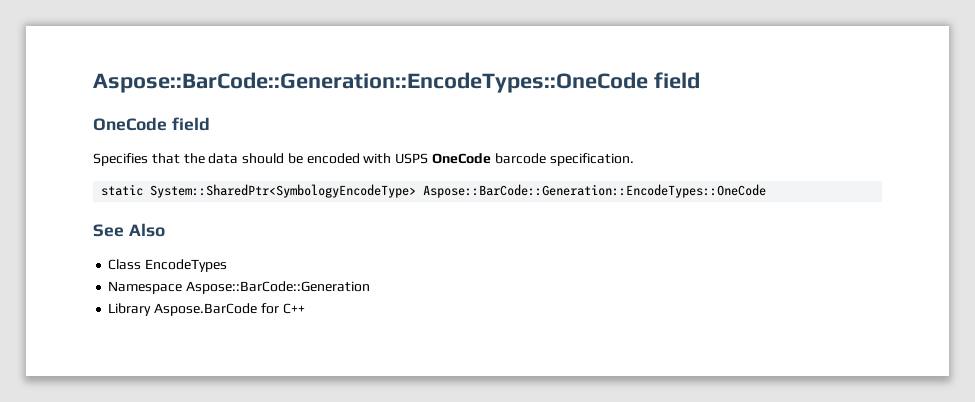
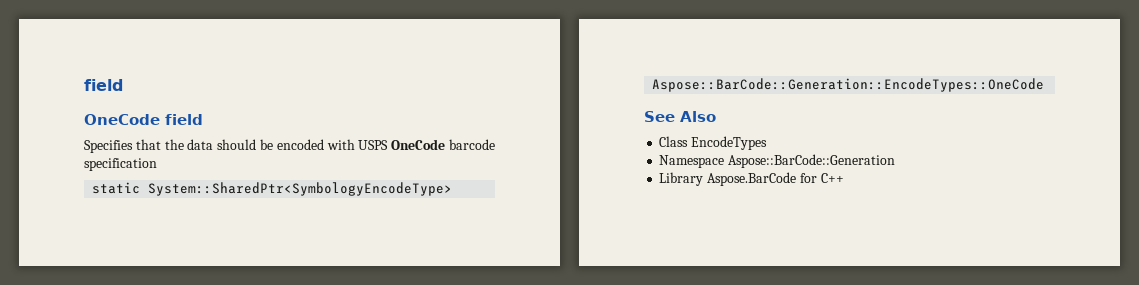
[93,72,648,93] Aspose::BarCode::Generation::EncodeTypes::OneCode -> (84, 85) none
[549,153,634,166] specification. -> [84,158,157,171] specification

